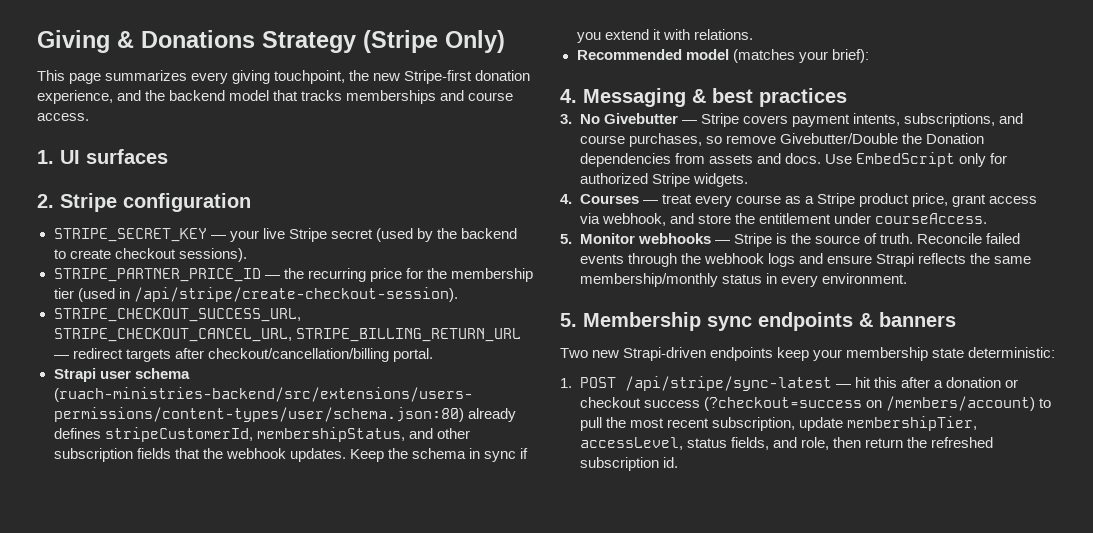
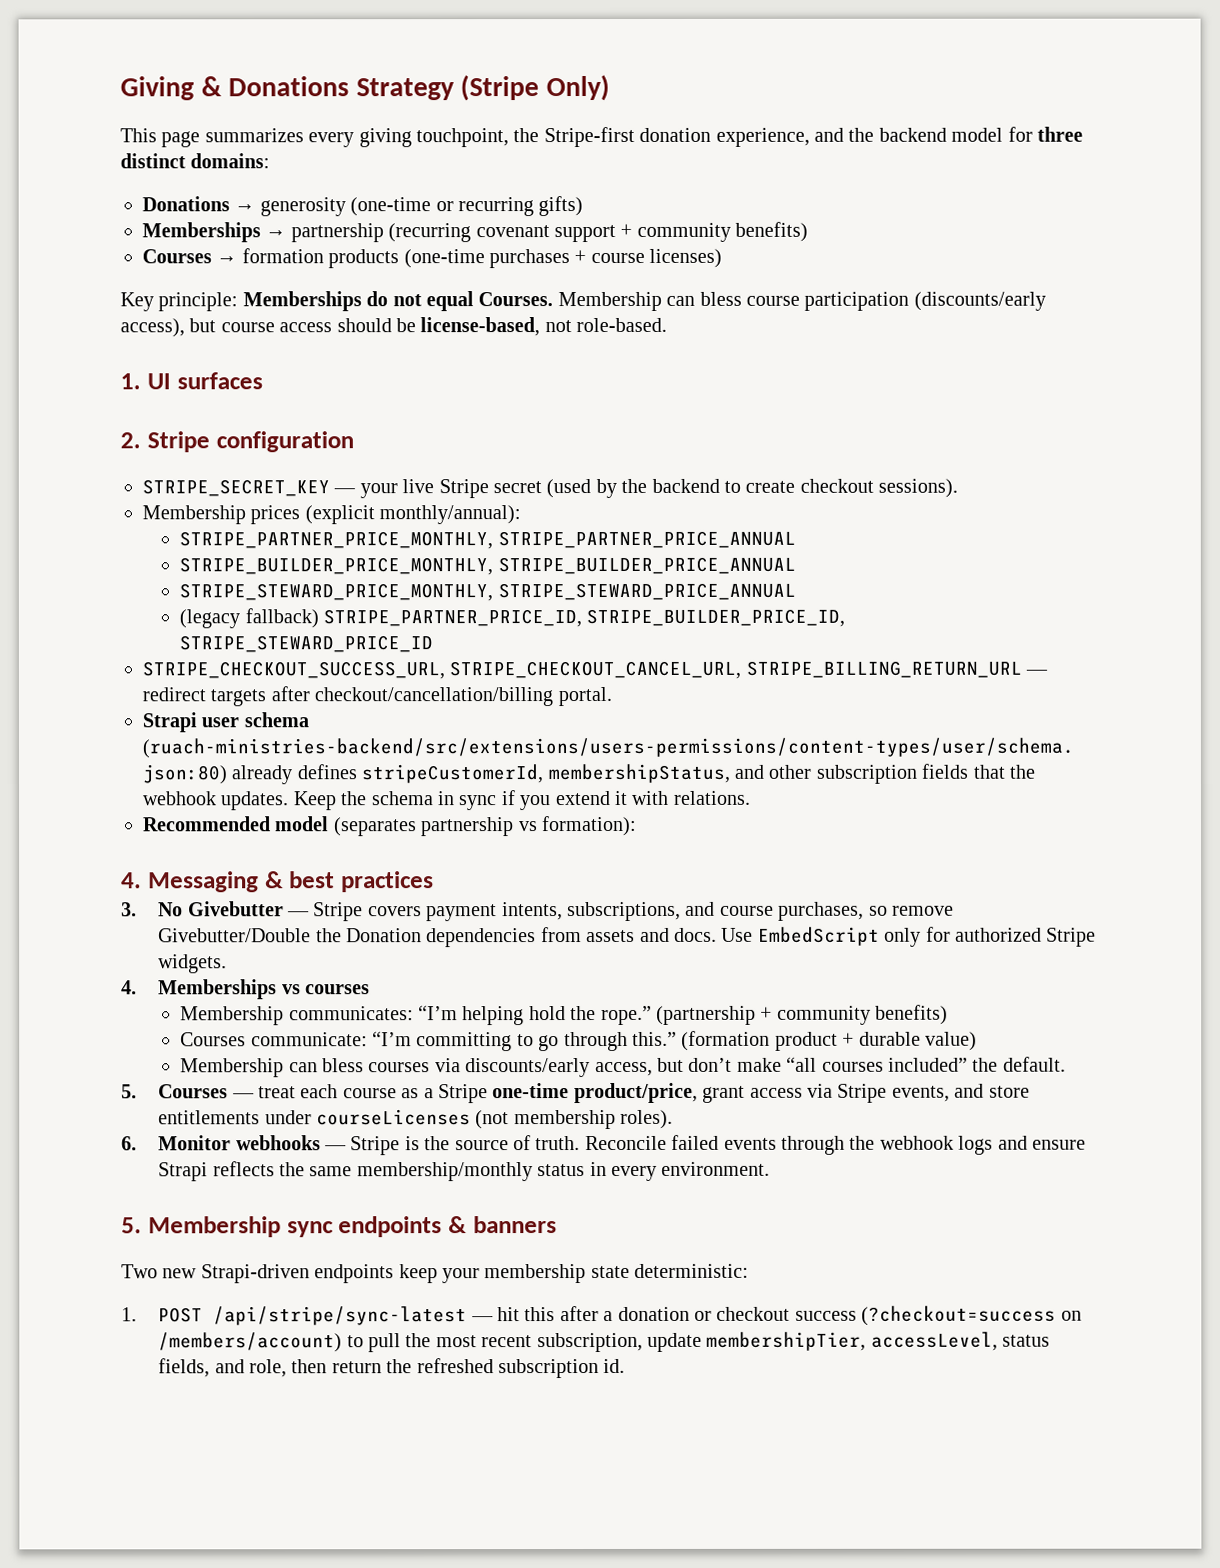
[373,73,401,81] new -> (540, 135) none
[273,90,514,104] [37,113,89,121] that tracks memberships and course access. -> [1007,126,1083,142] [120,153,271,169] [142,196,584,217] [142,221,809,243] [142,248,723,269] [120,291,1046,312] [120,317,668,338] for three distinct domains: // Donations → generosity (one-time or recurring gifts) // Memberships → partnership (recurring covenant support + community benefits) // Courses → formation products (one-time purchases + course licenses) // Key principle: Memberships do not equal Courses. Membership can bless course participation (discounts/early access), but course access should be license-based, not role-based.
[53,268,533,282] [53,287,458,302] STRIPE_PARTNER_PRICE_ID — the recurring price for the membership tier (used in /api/stripe/create-checkout-session). -> [142,505,522,525] [179,530,796,550] [179,556,796,576] [179,582,796,602] [179,608,846,629] [179,635,434,653] Membership prices (explicit monthly/annual): // STRIPE_PARTNER_PRICE_MONTHLY, STRIPE_PARTNER_PRICE_ANNUAL // STRIPE_BUILDER_PRICE_MONTHLY, STRIPE_BUILDER_PRICE_ANNUAL // STRIPE_STEWARD_PRICE_MONTHLY, STRIPE_STEWARD_PRICE_ANNUAL // (legacy fallback) STRIPE_PARTNER_PRICE_ID, STRIPE_BUILDER_PRICE_ID, STRIPE_STEWARD_PRICE_ID
[732,49,869,63] (matches your brief): -> [333,815,637,837] (separates partnership vs formation):
(572, 199) none -> [158,979,370,1000] [180,1004,949,1026] [180,1030,977,1052] [180,1056,1066,1078] [121,1084,137,1099] Memberships vs courses // Membership communicates: “I’m helping hold the rope.” (partnership + community benefits) // Courses communicate: “I’m committing to go through this.” (formation product + durable value) // Membership can bless courses via discounts/early access, but don’t make “all courses included” the default. // 5.
[694,195,732,207] every -> [300,1084,339,1099] each
[858,193,948,207] product price, -> [492,1082,698,1104] one-time product/price,
[601,213,987,226] [560,234,572,244] webhook, and store the entitlement under courseAccess. // 5. -> [837,1083,1030,1103] [158,1109,674,1130] [121,1136,137,1151] Stripe events, and store entitlements under courseLicenses (not membership roles). // 6.

